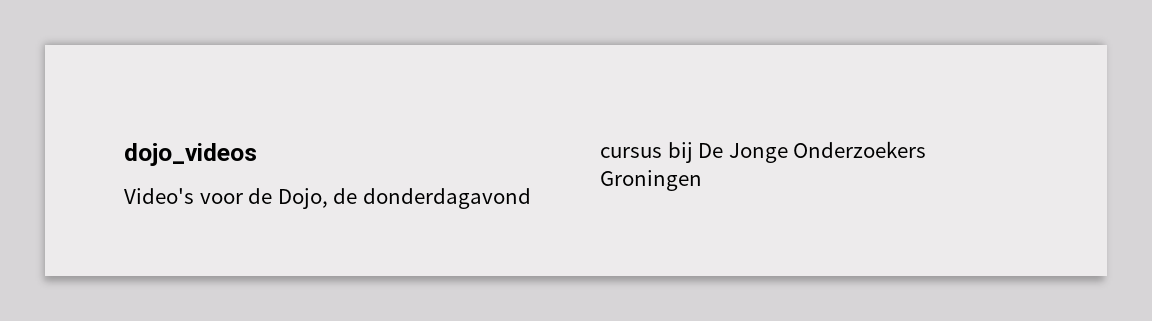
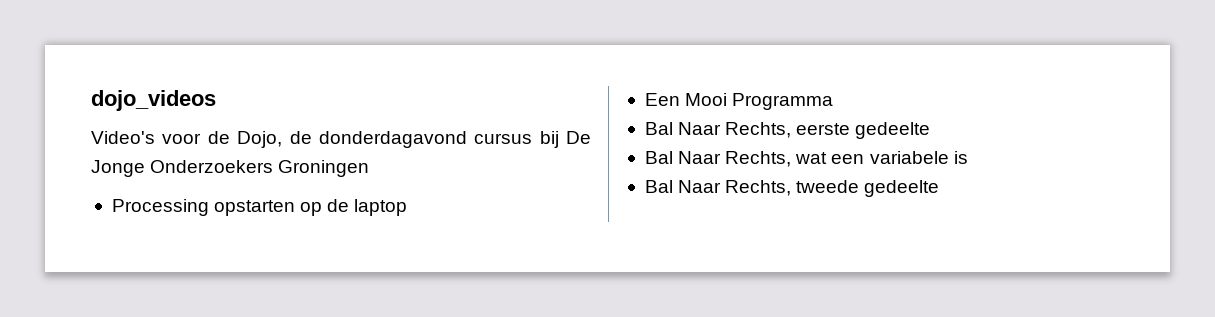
(702, 180) none -> [111,199,408,216] [644,93,834,110] [644,122,931,139] [644,151,968,167] [644,180,940,197] // Processing opstarten op de laptop // Een Mooi Programma // Bal Naar Rechts, eerste gedeelte // Bal Naar Rechts, wat een variabele is // Bal Naar Rechts, tweede gedeelte

